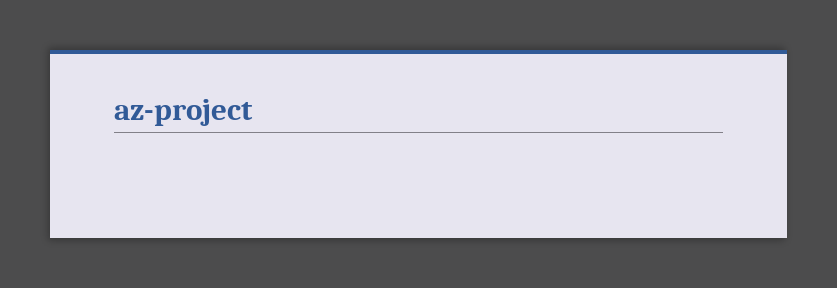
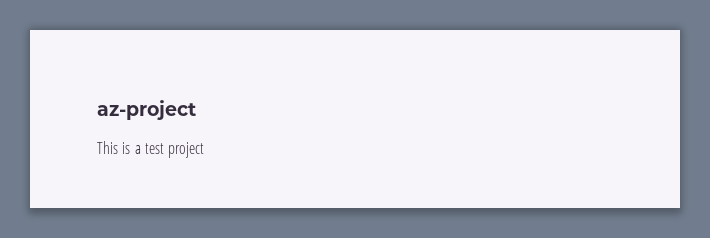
(253, 112) none -> [97,141,205,158] // This is a test project

